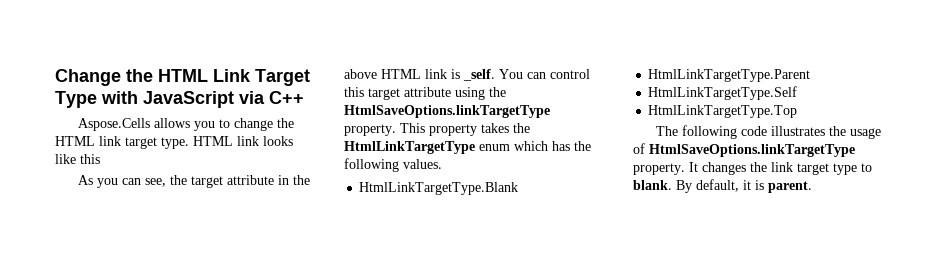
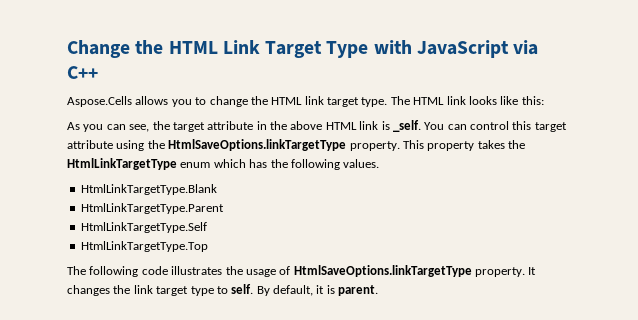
(189, 143) none -> [390,96,410,105] The
[80,154,100,164] this -> [521,96,544,105] this:
[633,180,672,190] blank. -> [231,284,254,294] self.

